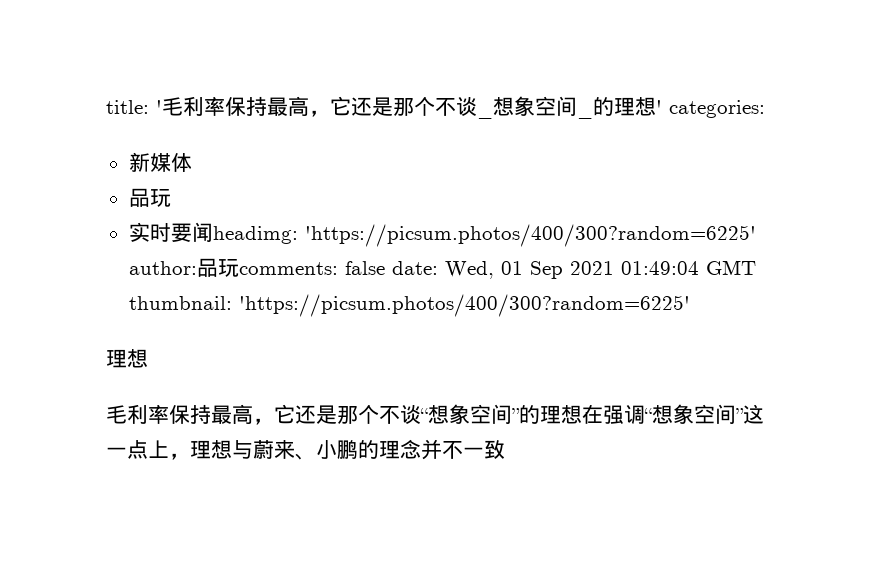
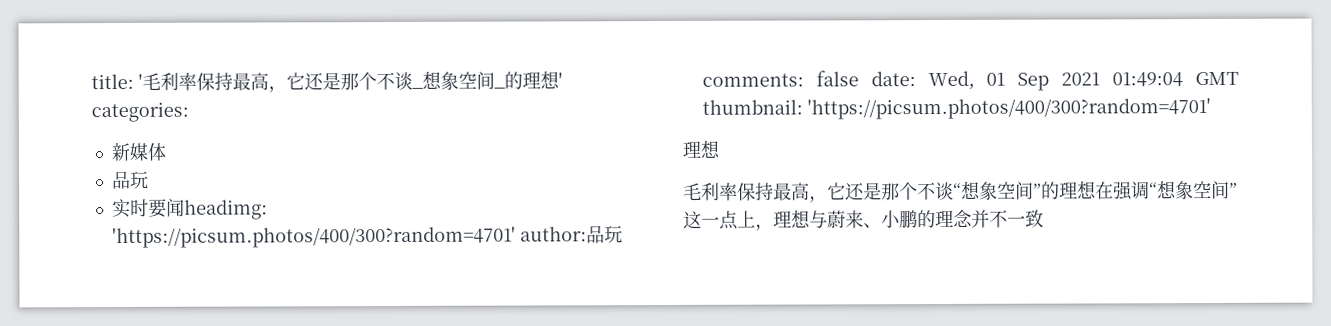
[304,224,756,247] 'https://picsum.photos/400/300?random=6225' -> [111,226,516,249] 'https://picsum.photos/400/300?random=4701'
[238,294,690,317] 'https://picsum.photos/400/300?random=6225' -> [806,98,1211,120] 'https://picsum.photos/400/300?random=4701'

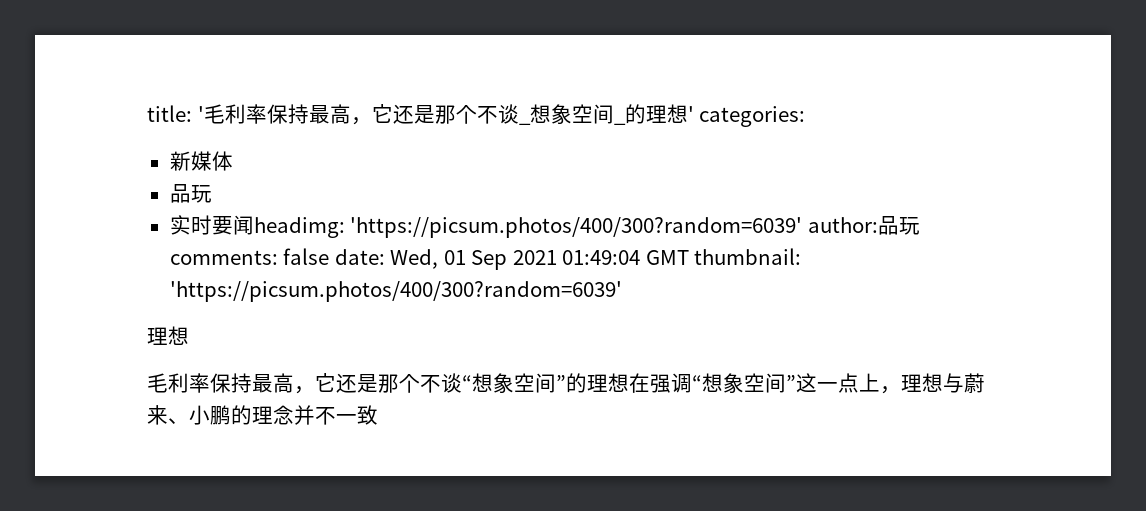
[111,226,516,249] 'https://picsum.photos/400/300?random=4701' -> [350,217,803,238] 'https://picsum.photos/400/300?random=6039'
[806,98,1211,120] 'https://picsum.photos/400/300?random=4701' -> [169,281,622,302] 'https://picsum.photos/400/300?random=6039'

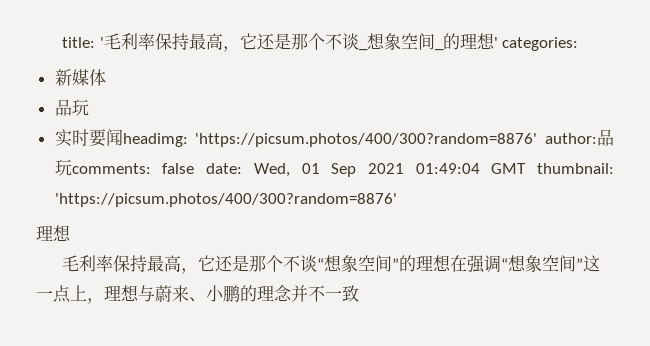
[350,217,803,238] 'https://picsum.photos/400/300?random=6039' -> [195,133,538,147] 'https://picsum.photos/400/300?random=8876'
[169,281,622,302] 'https://picsum.photos/400/300?random=6039' -> [54,193,397,207] 'https://picsum.photos/400/300?random=8876'

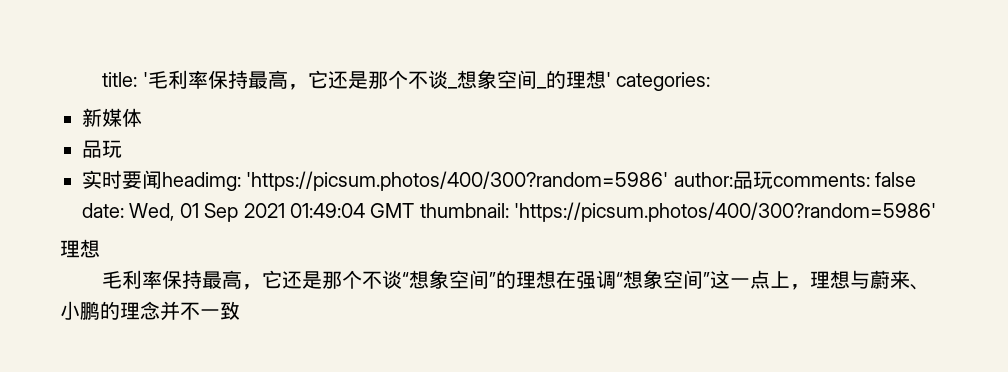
[195,133,538,147] 'https://picsum.photos/400/300?random=8876' -> [246,171,669,191] 'https://picsum.photos/400/300?random=5986'
[54,193,397,207] 'https://picsum.photos/400/300?random=8876' -> [514,202,937,222] 'https://picsum.photos/400/300?random=5986'

